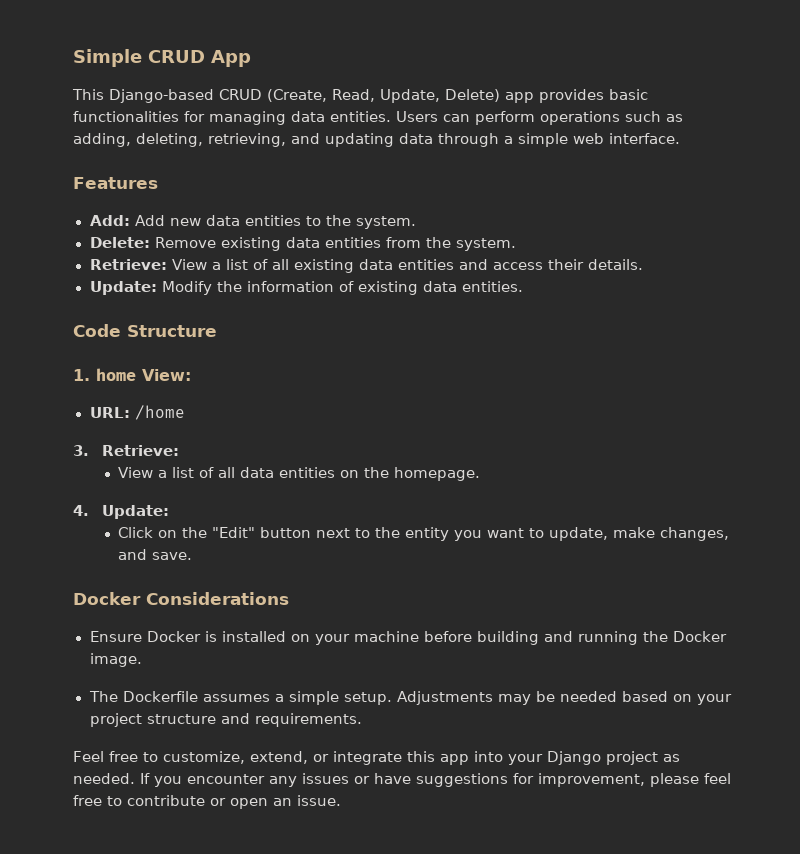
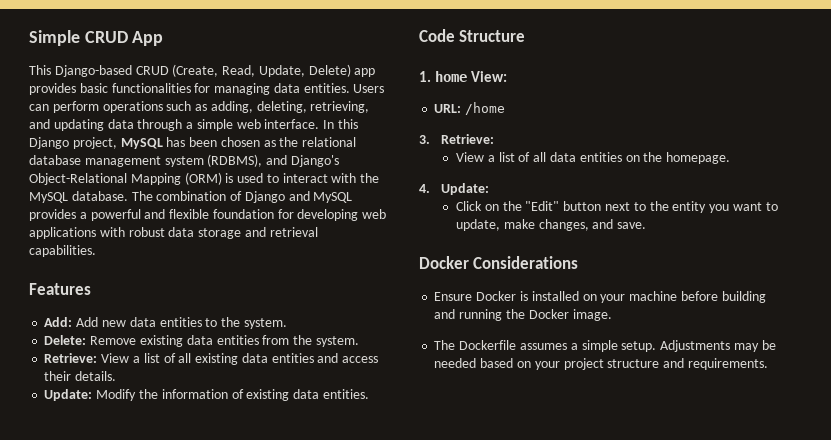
(680, 138) none -> [323,119,359,129] [29,137,357,149] [29,154,339,167] [29,172,380,185] [29,191,353,203] [29,209,387,221] [29,227,318,239] [29,245,96,257] In this Django project, MySQL has been chosen as the relational database management system (RDBMS), and Django's Object-Relational Mapping (ORM) is used to interact with the MySQL database. The combination of Django and MySQL provides a powerful and flexible foundation for developing web applications with robust data storage and retrieval capabilities.
[73,751,680,765] [73,773,731,787] [73,795,341,809] // Feel free to customize, extend, or integrate this app into your Django project as needed. If you encounter any issues or have suggestions for improvement, please feel free to contribute or open an issue. -> (768, 364) none

